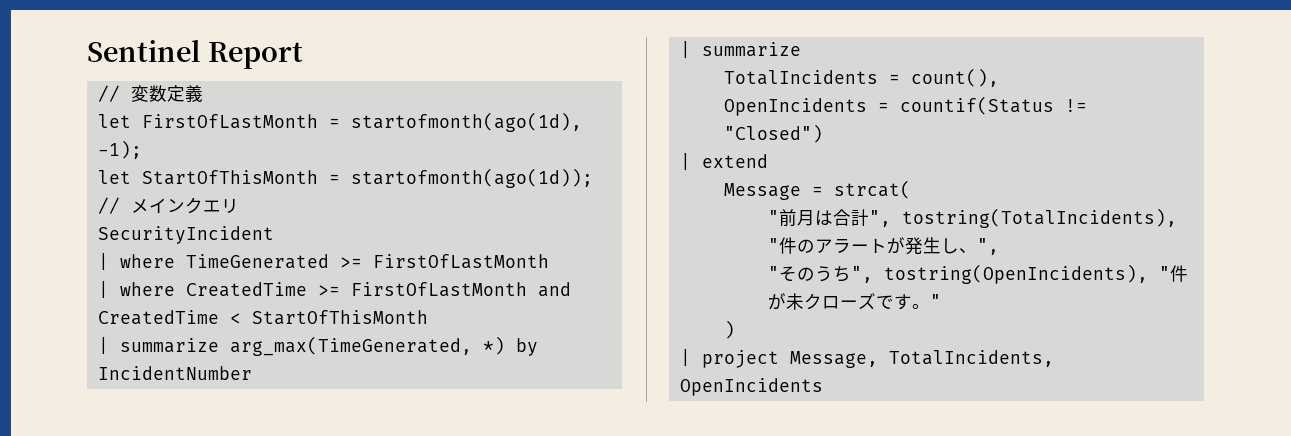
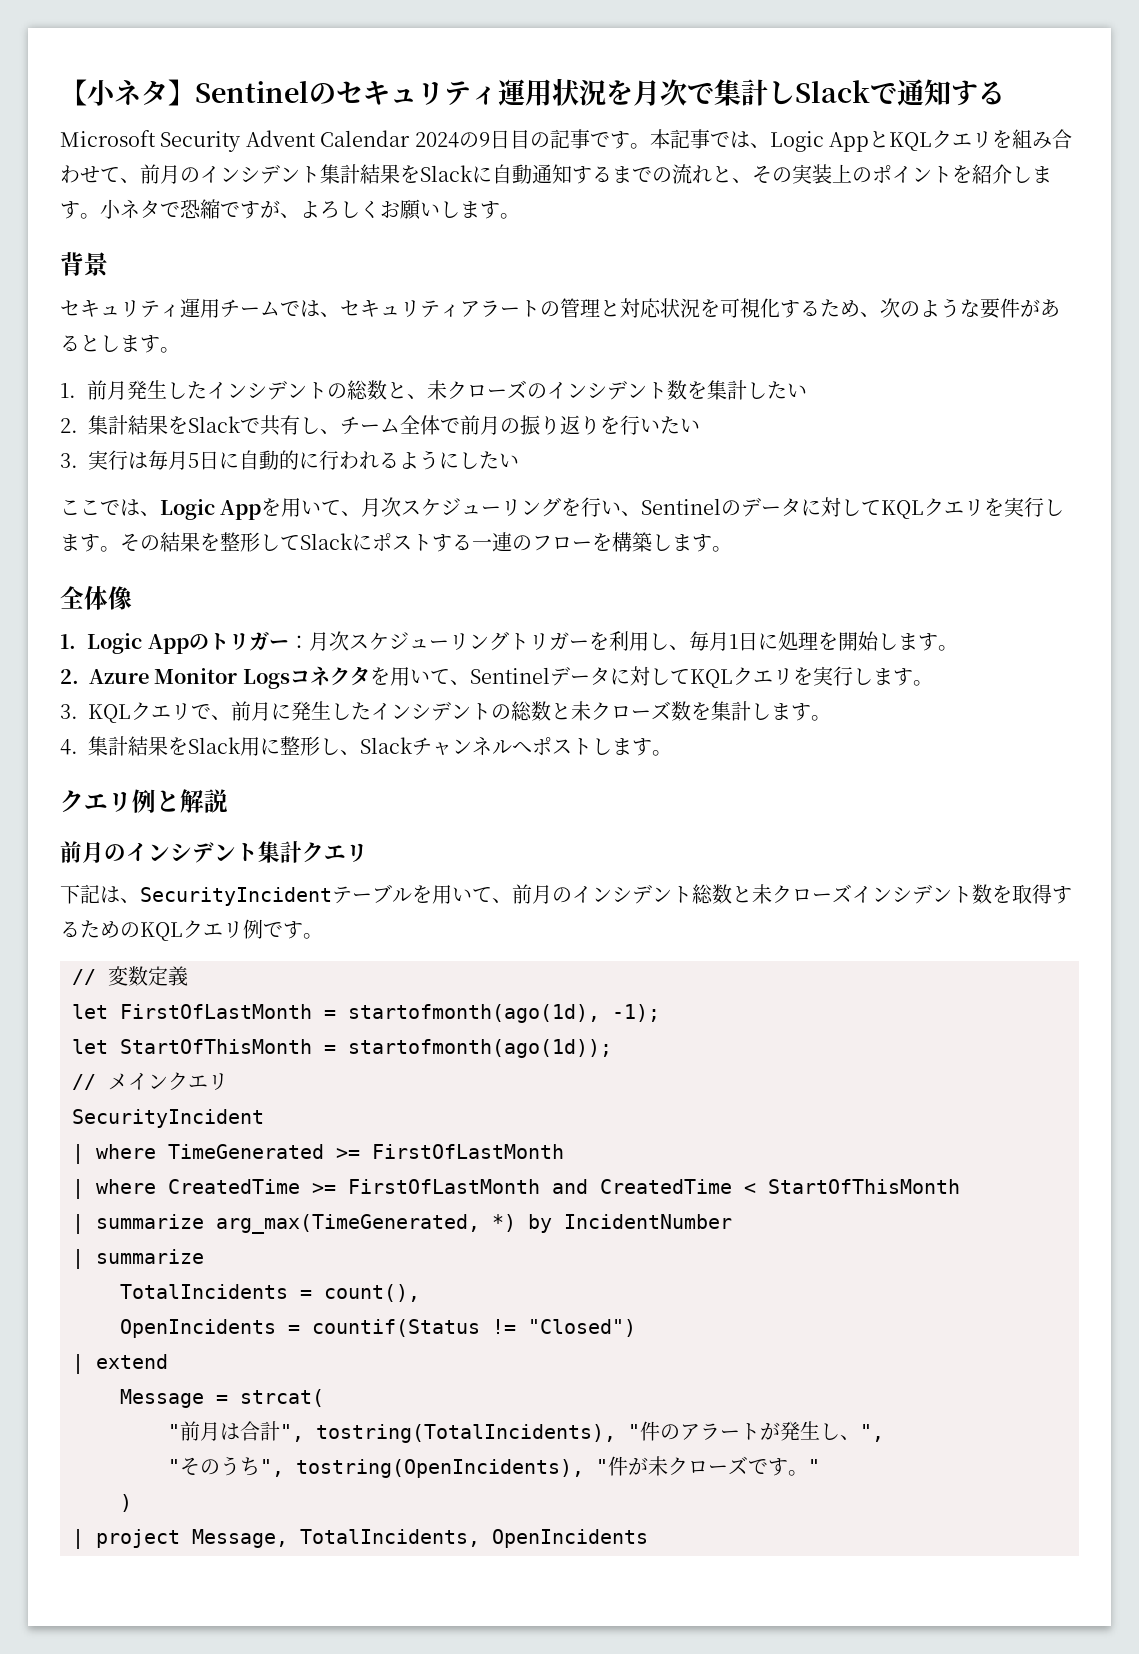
[87,39,304,69] Sentinel Report -> [60,78,1005,106] [60,129,1072,152] [60,164,1052,184] [60,199,520,220] [60,252,108,277] [60,298,1060,319] [60,335,180,353] [60,380,808,400] [60,415,700,436] [60,450,519,470] [60,497,1065,520] [60,532,732,552] [60,585,132,610] [60,631,958,654] [60,666,933,689] [60,701,831,723] [60,736,672,756] [60,789,228,813] [60,841,368,863] [60,884,1072,906] [60,919,323,941] 【小ネタ】Sentinelのセキュリティ運用状況を月次で集計しSlackで通知する // Microsoft Security Advent Calendar 2024の9日目の記事です。本記事では、Logic AppとKQLクエリを組み合わせて、前月のインシデント集計結果をSlackに自動通知するまでの流れと、その実装上のポイントを紹介します。小ネタで恐縮ですが、よろしくお願いします。 // 背景 // セキュリティ運用チームでは、セキュリティアラートの管理と対応状況を可視化するため、次のような要件があるとします。 // 1.前月発生したインシデントの総数と、未クローズのインシデント数を集計したい // 2.集計結果をSlackで共有し、チーム全体で前月の振り返りを行いたい // 3.実行は毎月5日に自動的に行われるようにしたい // ここでは、Logic Appを用いて、月次スケジューリングを行い、Sentinelのデータに対してKQLクエリを実行します。その結果を整形してSlackにポストする一連のフローを構築します。 // 全体像 // 1. Logic Appのトリガー：月次スケジューリングトリガーを利用し、毎月1日に処理を開始します。 // 2. Azure Monitor Logsコネクタを用いて、Sentinelデータに対してKQLクエリを実行します。 // 3. KQLクエリで、前月に発生したインシデントの総数と未クローズ数を集計します。 // 4.集計結果をSlack用に整形し、Slackチャンネルへポストします。 // クエリ例と解説 // 前月のインシデント集計クエリ // 下記は、SecurityIncidentテーブルを用いて、前月のインシデント総数と未クローズインシデント数を取得するためのKQLクエリ例です。

